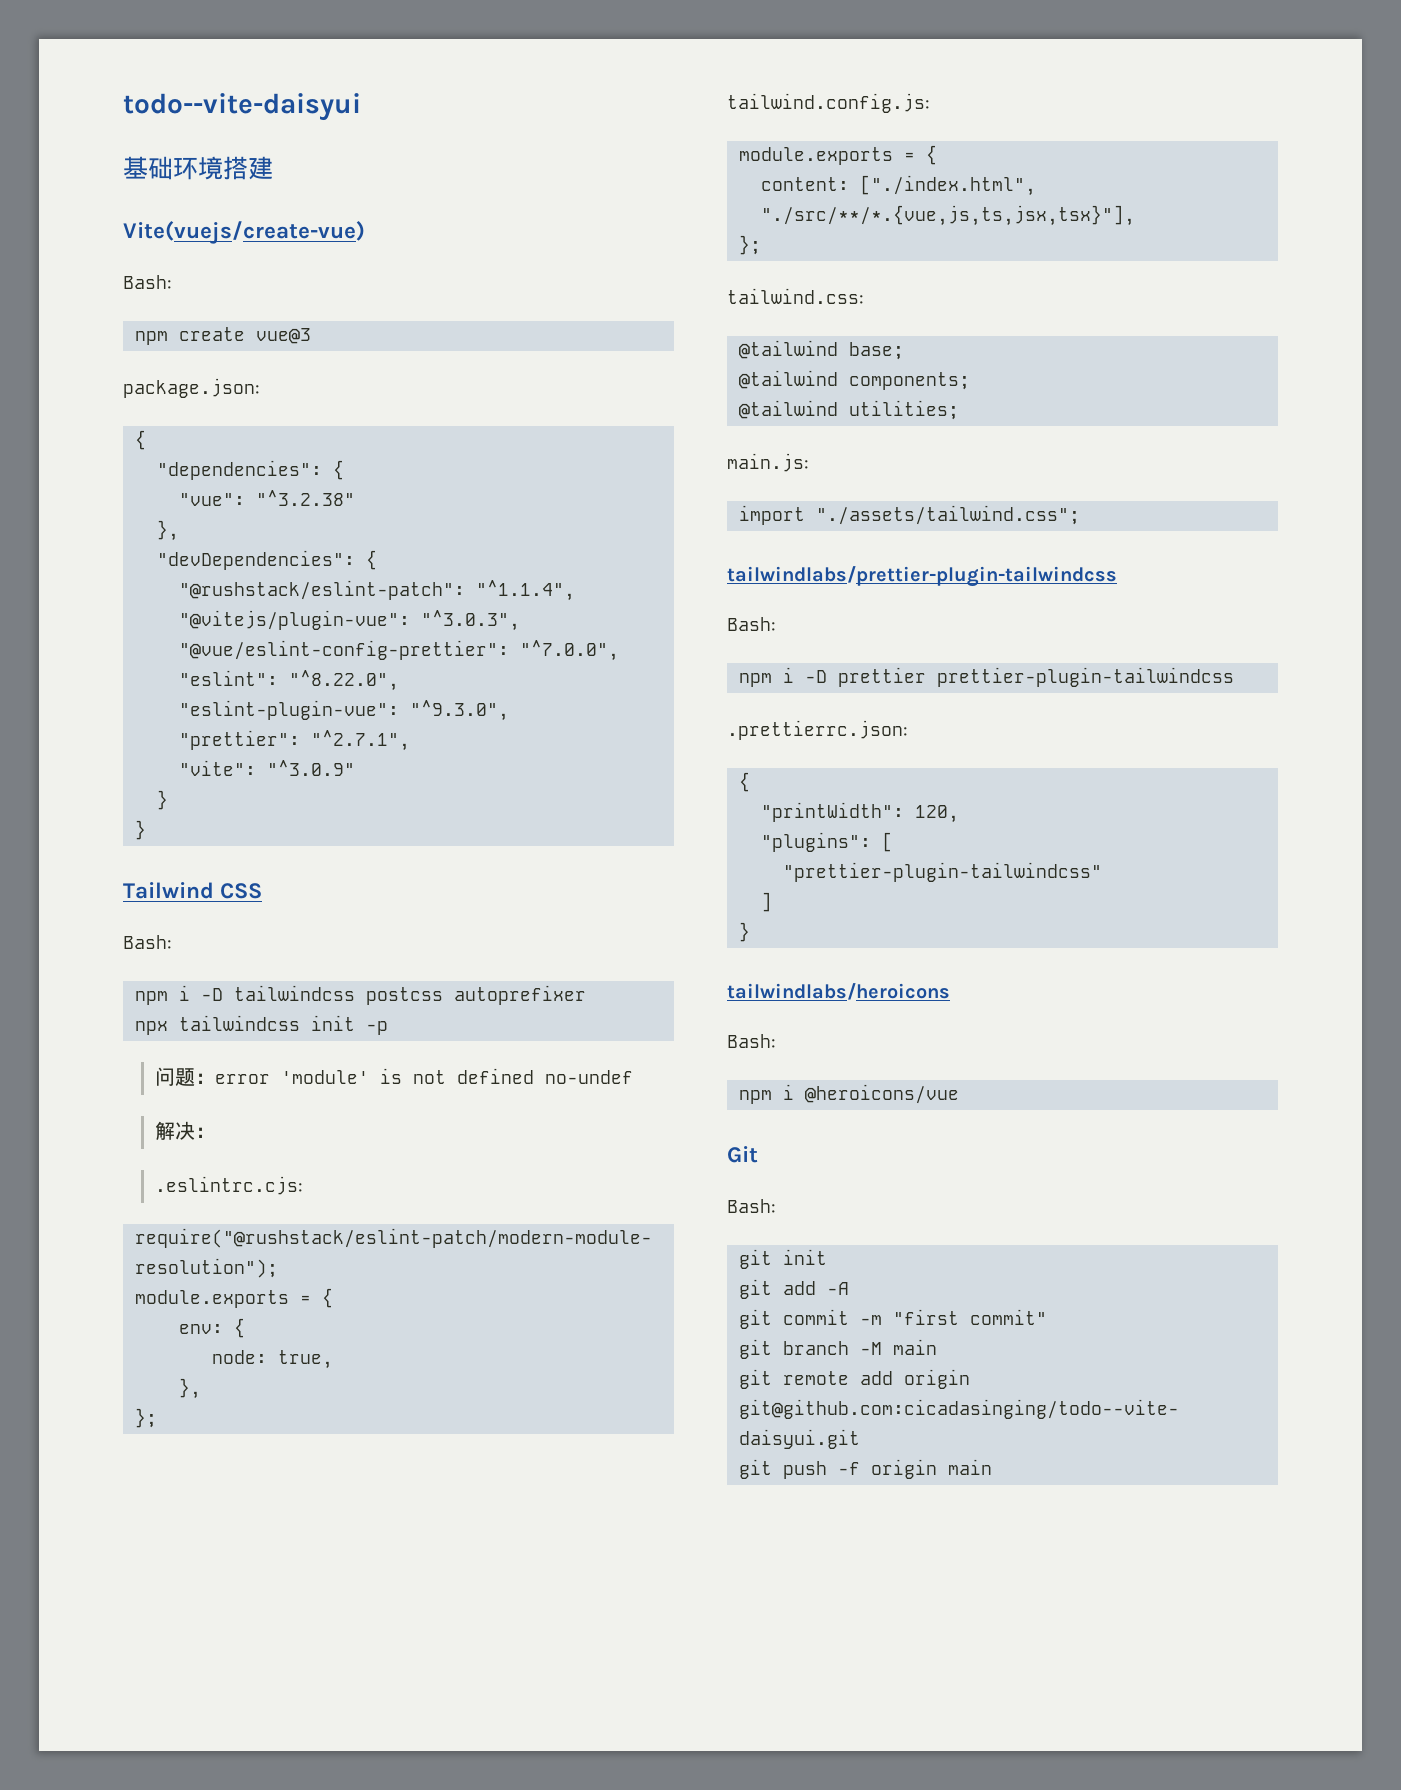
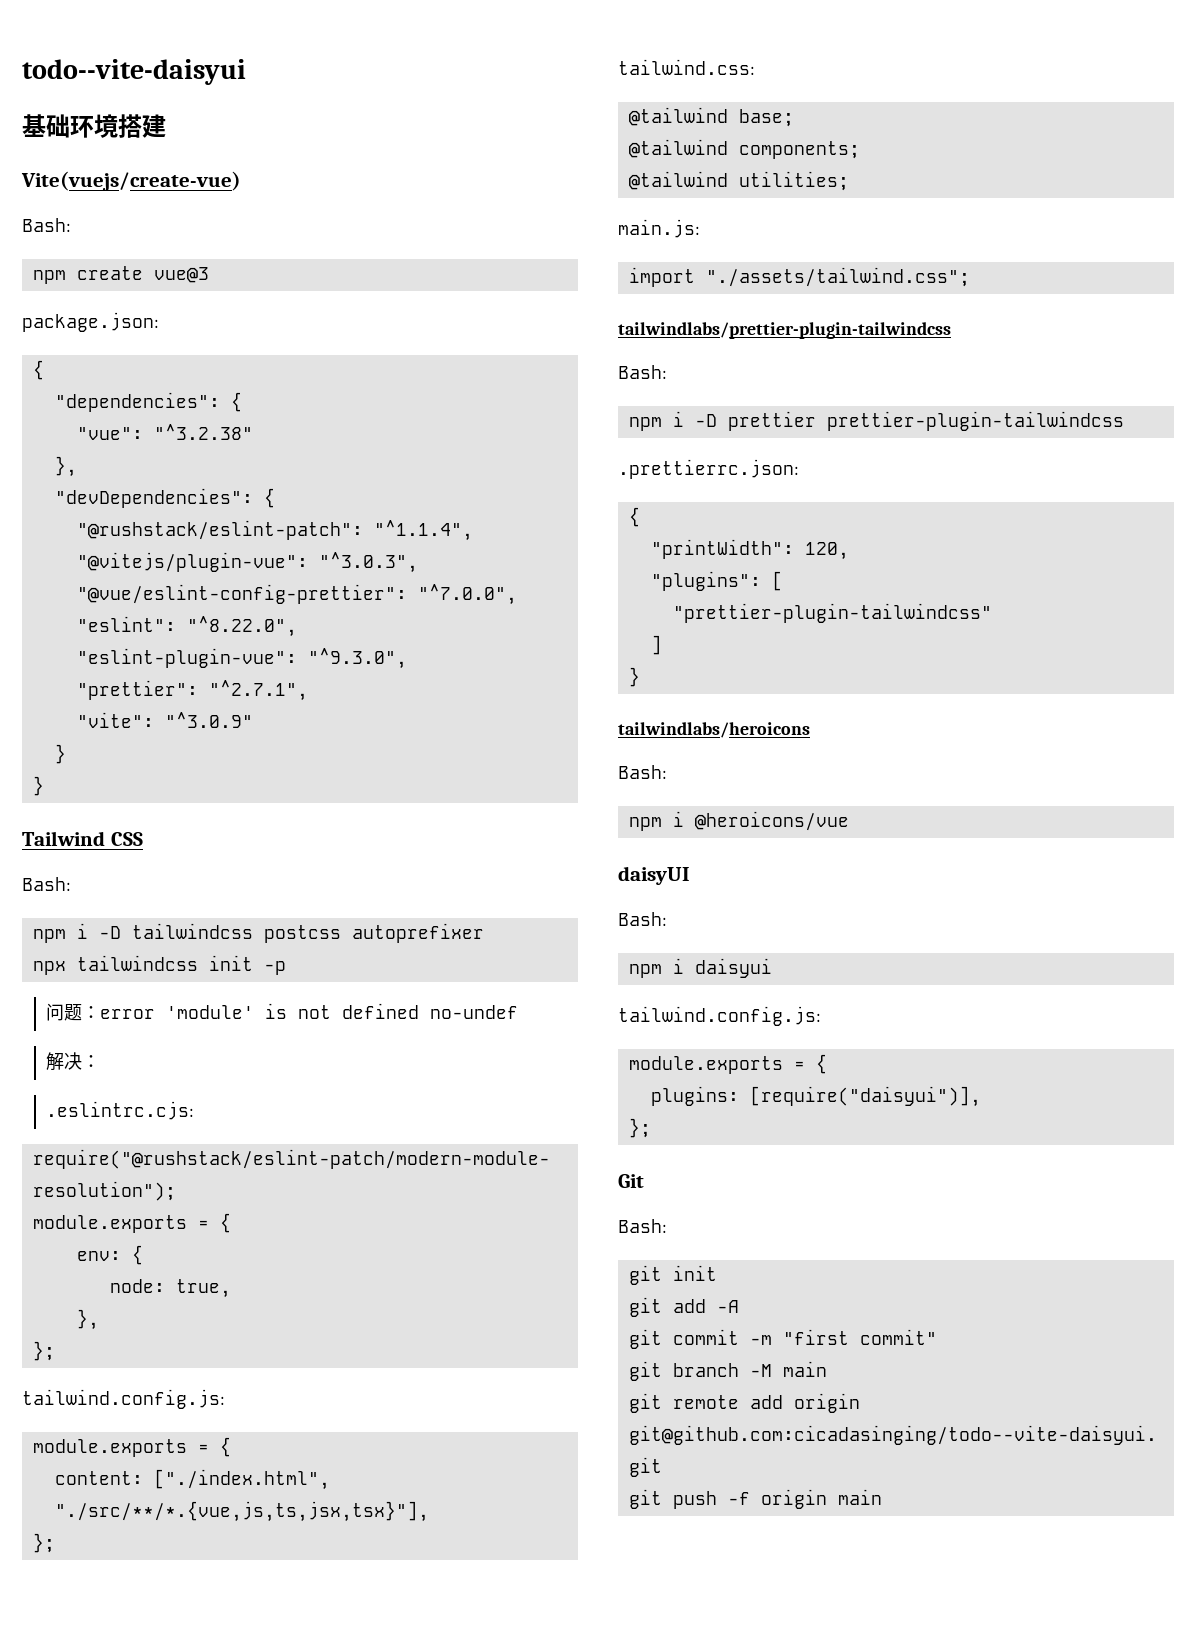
(959, 1094) none -> [618,866,690,885] [618,912,667,926] [628,958,772,978] [618,1006,821,1026] [628,1054,827,1074] [650,1086,981,1107] [628,1118,651,1138] // daisyUI // Bash: // npm i daisyui // tailwind.config.js: // module.exports = { // plugins: [require("daisyui")], // };

